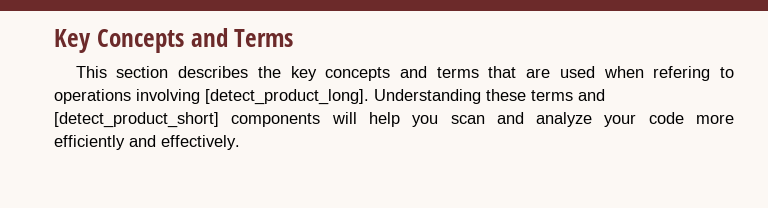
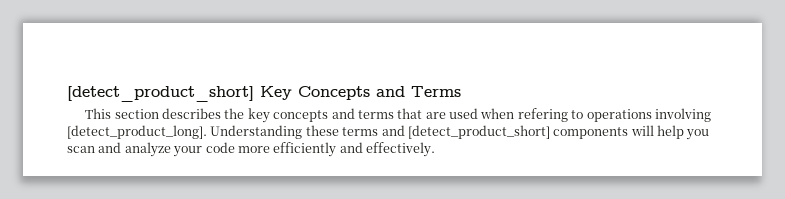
(54, 41) none -> [67,86,254,102] [detect_product_short]

